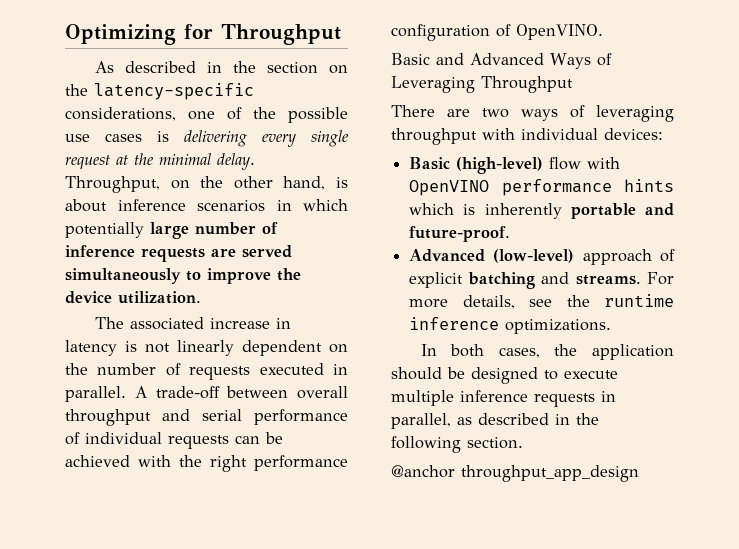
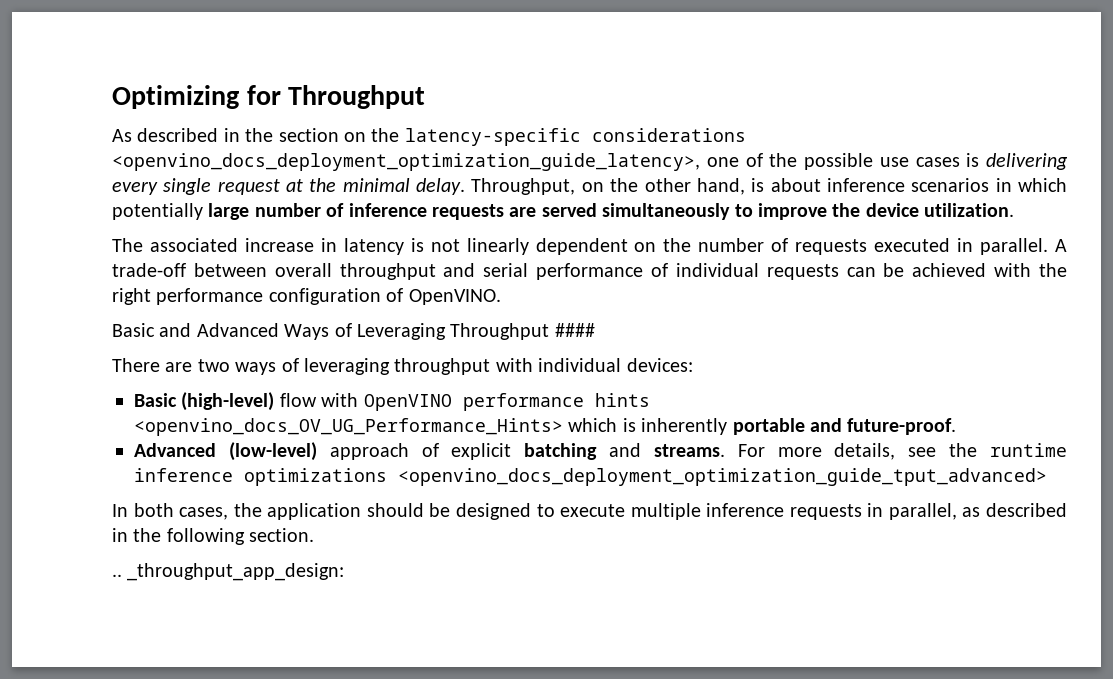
[65,107,176,121] considerations, -> [591,128,746,142] [112,153,700,171] considerations <openvino_docs_deployment_optimization_guide_latency>,
(573, 84) none -> [554,323,595,337] ####
(674, 185) none -> [134,418,563,436] <openvino_docs_OV_UG_Performance_Hints>
[505,319,612,334] optimizations. -> [244,468,1047,486] optimizations <openvino_docs_deployment_optimization_guide_tput_advanced>
[391,465,639,482] @anchor throughput_app_design -> [112,563,345,581] .. _throughput_app_design:

